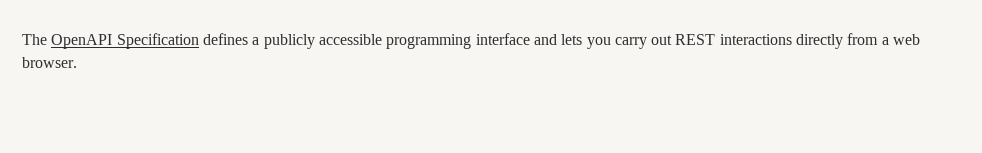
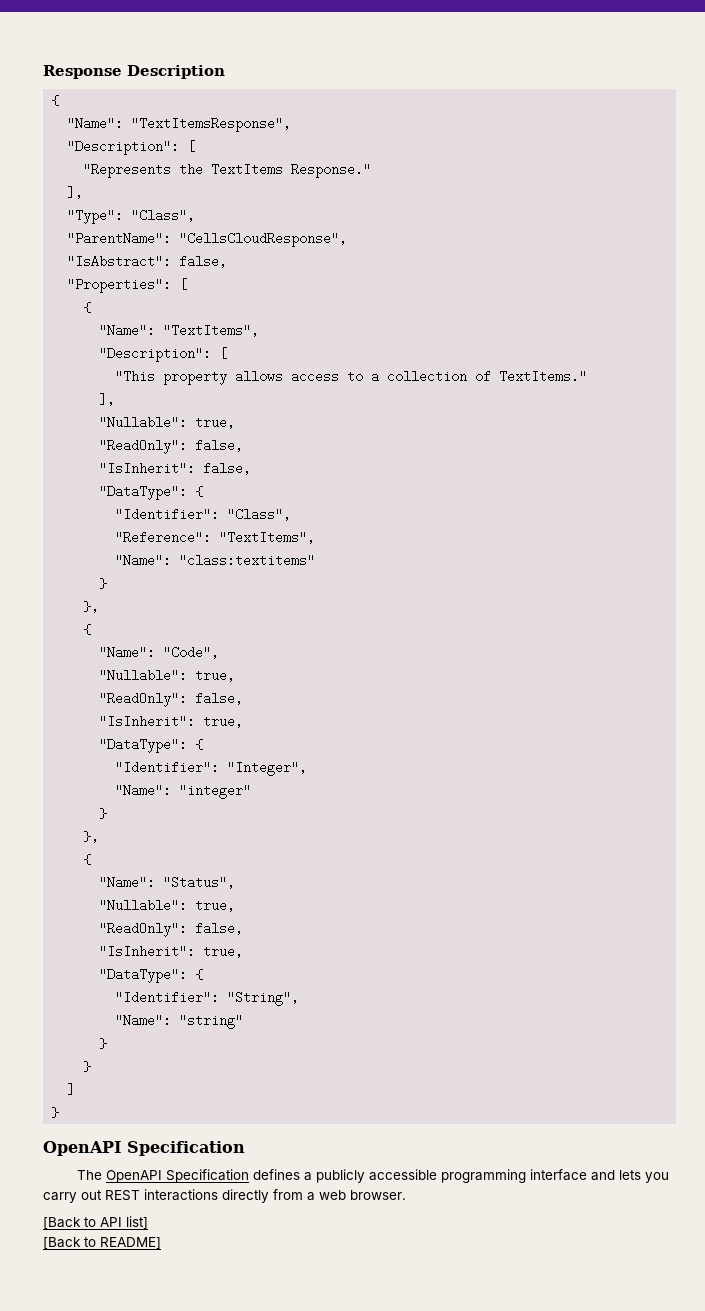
(22, 39) none -> [43,65,225,79] [51,95,60,106] [67,117,292,132] [67,140,196,155] [83,163,372,178] [67,186,84,199] [67,209,196,224] [67,232,348,247] [67,255,228,268] [67,278,188,293] [83,302,92,313] [99,324,260,337] [99,347,228,362] [115,370,588,385] [99,393,116,406] [99,416,236,429] [99,439,244,454] [99,462,252,475] [99,485,204,500] [115,508,292,521] [115,531,316,544] [115,554,316,567] [99,578,108,589] [83,600,100,613] [83,624,92,635] [99,646,220,659] [99,669,236,682] [99,692,244,707] [99,715,244,728] [99,738,204,753] [115,761,308,776] [115,784,252,799] [99,808,108,819] [83,830,100,843] [83,854,92,865] [99,876,236,889] [99,899,236,912] [99,922,244,937] [99,945,244,958] [99,968,204,983] [115,991,300,1006] [115,1014,244,1029] [99,1038,108,1049] [83,1061,92,1072] [67,1083,76,1096] [51,1107,60,1118] [43,1141,245,1156] Response Description // { // "Name": "TextItemsResponse", // "Description": [ // "Represents the TextItems Response." // ], // "Type": "Class", // "ParentName": "CellsCloudResponse", // "IsAbstract": false, // "Properties": [ // { // "Name": "TextItems", // "Description": [ // "This property allows access to a collection of TextItems." // ], // "Nullable": true, // "ReadOnly": false, // "IsInherit": false, // "DataType": { // "Identifier": "Class", // "Reference": "TextItems", // "Name": "class:textitems" // } // }, // { // "Name": "Code", // "Nullable": true, // "ReadOnly": false, // "IsInherit": true, // "DataType": { // "Identifier": "Integer", // "Name": "integer" // } // }, // { // "Name": "Status", // "Nullable": true, // "ReadOnly": false, // "IsInherit": true, // "DataType": { // "Identifier": "String", // "Name": "string" // } // } // ] // } // OpenAPI Specification //
(77, 62) none -> [43,1216,148,1229] [43,1237,161,1249] // [Back to API list] // [Back to README]

